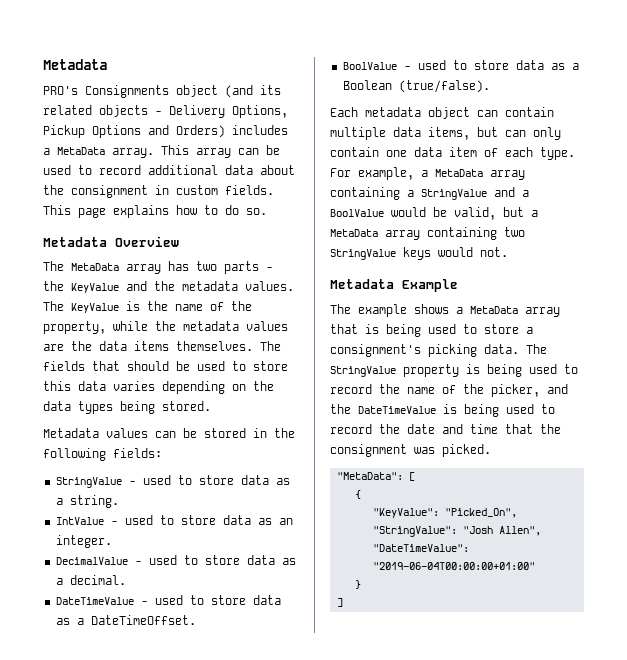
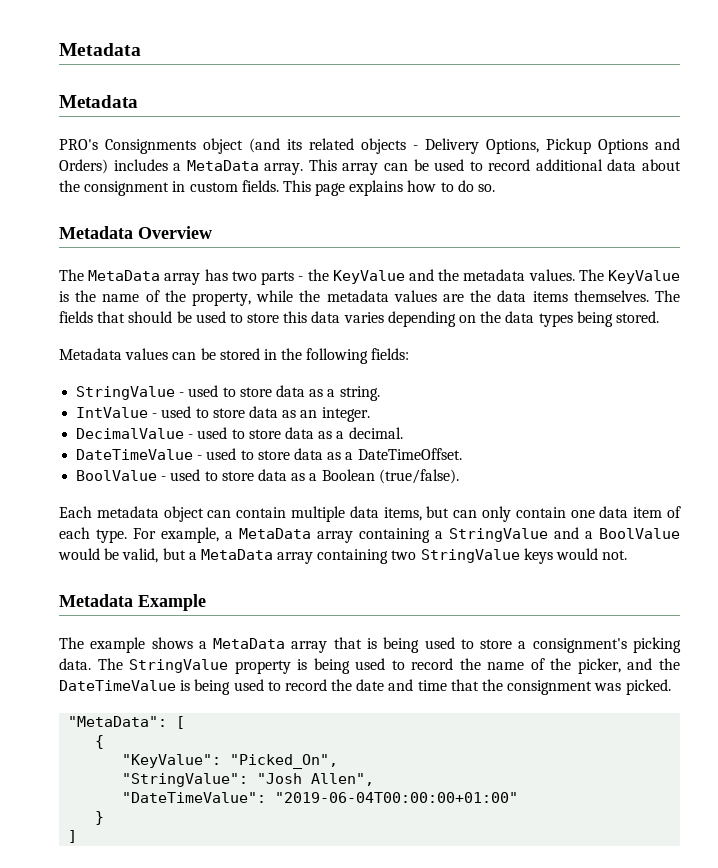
[43,59,107,70] Metadata -> [59,43,141,56] [59,95,138,108] Metadata // Metadata

